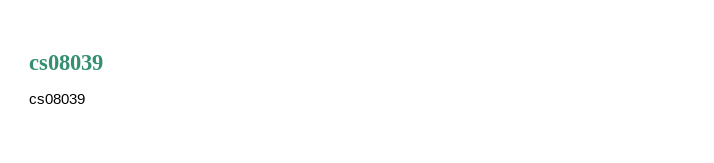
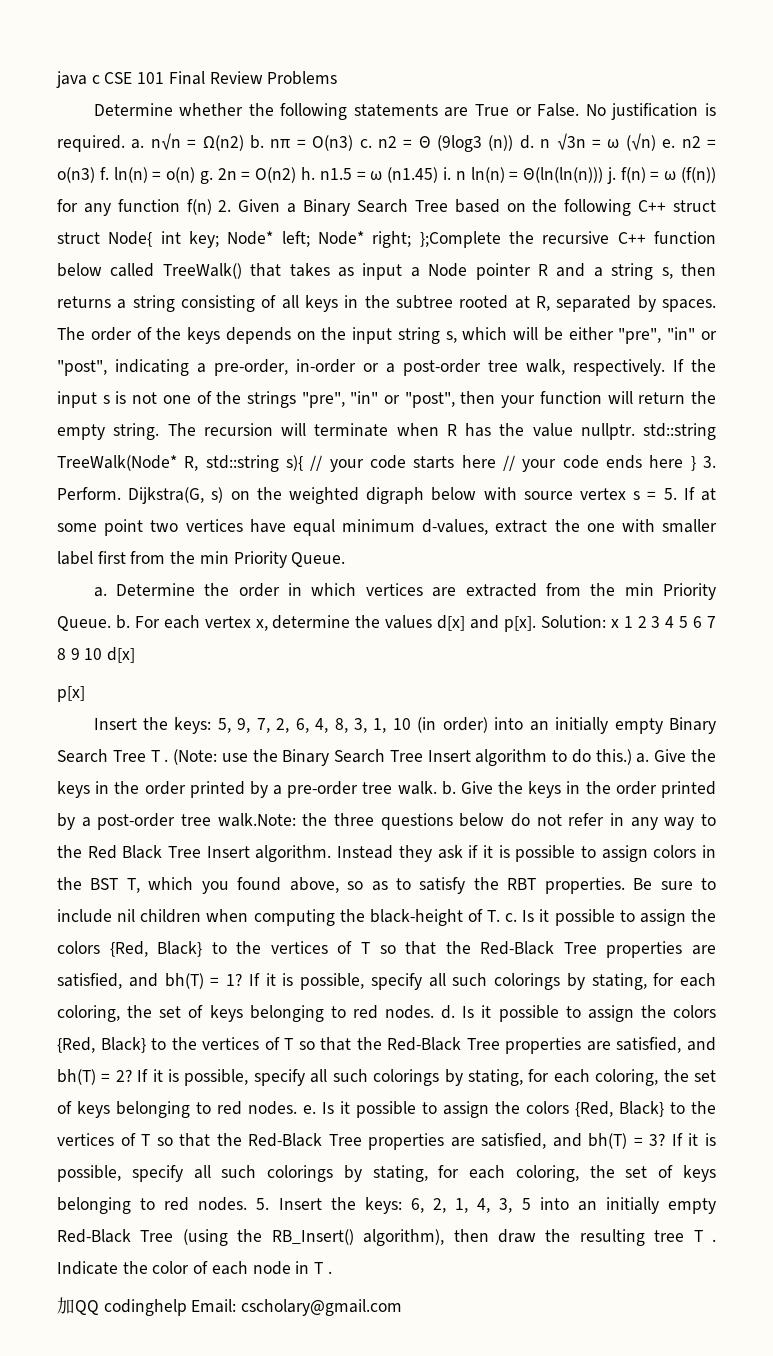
[29,55,103,70] [29,94,85,104] cs08039 // cs08039 -> [56,71,338,88] [93,103,717,120] [57,133,716,152] [57,167,716,184] [57,199,717,216] [57,231,716,248] [57,263,716,280] [57,295,716,312] [57,327,717,344] [57,359,716,376] [57,391,716,408] [57,423,716,440] [57,455,716,472] [57,487,717,504] [57,519,717,536] [57,551,346,568] [93,583,716,600] [57,615,716,632] [57,647,136,663] [57,686,85,702] [93,717,716,734] [57,749,716,766] [57,781,716,798] [57,813,716,830] [57,845,716,862] [57,877,716,894] [57,909,716,926] [57,941,716,958] [57,973,716,990] [57,1005,716,1022] [57,1037,716,1054] [57,1069,716,1086] [57,1101,716,1118] [57,1133,716,1150] [57,1165,716,1182] [57,1197,717,1214] [57,1229,716,1246] [57,1261,332,1275] [57,1297,403,1316] java c CSE 101 Final Review Problems // Determine whether the following statements are True or False. No justification is required. a. n√n = Ω(n2) b. nπ = O(n3) c. n2 = Θ (9log3 (n)) d. n √3n = ω (√n) e. n2 = o(n3) f. ln(n) = o(n) g. 2n = O(n2) h. n1.5 = ω (n1.45) i. n ln(n) = Θ(ln(ln(n))) j. f(n) = ω (f(n)) for any function f(n) 2. Given a Binary Search Tree based on the following C++ struct struct Node{ int key; Node* left; Node* right; };Complete the recursive C++ function below called TreeWalk() that takes as input a Node pointer R and a string s, then returns a string consisting of all keys in the subtree rooted at R, separated by spaces. The order of the keys depends on the input string s, which will be either "pre", "in" or "post", indicating a pre-order, in-order or a post-order tree walk, respectively. If the input s is not one of the strings "pre", "in" or "post", then your function will return the empty string. The recursion will terminate when R has the value nullptr. std::string TreeWalk(Node* R, std::string s){ // your code starts here // your code ends here } 3. Perform. Dijkstra(G, s) on the weighted digraph below with source vertex s = 5. If at some point two vertices have equal minimum d-values, extract the one with smaller label first from the min Priority Queue. // a. Determine the order in which vertices are extracted from the min Priority Queue. b. For each vertex x, determine the values d[x] and p[x]. Solution: x 1 2 3 4 5 6 7 8 9 10 d[x] // p[x] // Insert the keys: 5, 9, 7, 2, 6, 4, 8, 3, 1, 10 (in order) into an initially empty Binary Search Tree T . (Note: use the Binary Search Tree Insert algorithm to do this.) a. Give the keys in the order printed by a pre-order tree walk. b. Give the keys in the order printed by a post-order tree walk.Note: the three questions below do not refer in any way to the Red Black Tree Insert algorithm. Instead they ask if it is possible to assign colors in the BST T, which you found above, so as to satisfy the RBT properties. Be sure to include nil children when computing the black-height of T. c. Is it possible to assign the colors {Red, Black} to the vertices of T so that the Red-Black Tree properties are satisfied, and bh(T) = 1? If it is possible, specify all such colorings by stating, for each coloring, the set of keys belonging to red nodes. d. Is it possible to assign the colors {Red, Black} to the vertices of T so that the Red-Black Tree properties are satisfied, and bh(T) = 2? If it is possible, specify all such colorings by stating, for each coloring, the set of keys belonging to red nodes. e. Is it possible to assign the colors {Red, Black} to the vertices of T so that the Red-Black Tree properties are satisfied, and bh(T) = 3? If it is possible, specify all such colorings by stating, for each coloring, the set of keys belonging to red nodes. 5. Insert the keys: 6, 2, 1, 4, 3, 5 into an initially empty Red-Black Tree (using the RB_Insert() algorithm), then draw the resulting tree T . Indicate the color of each node in T . // 加QQ codinghelp Email: cscholary@gmail.com

